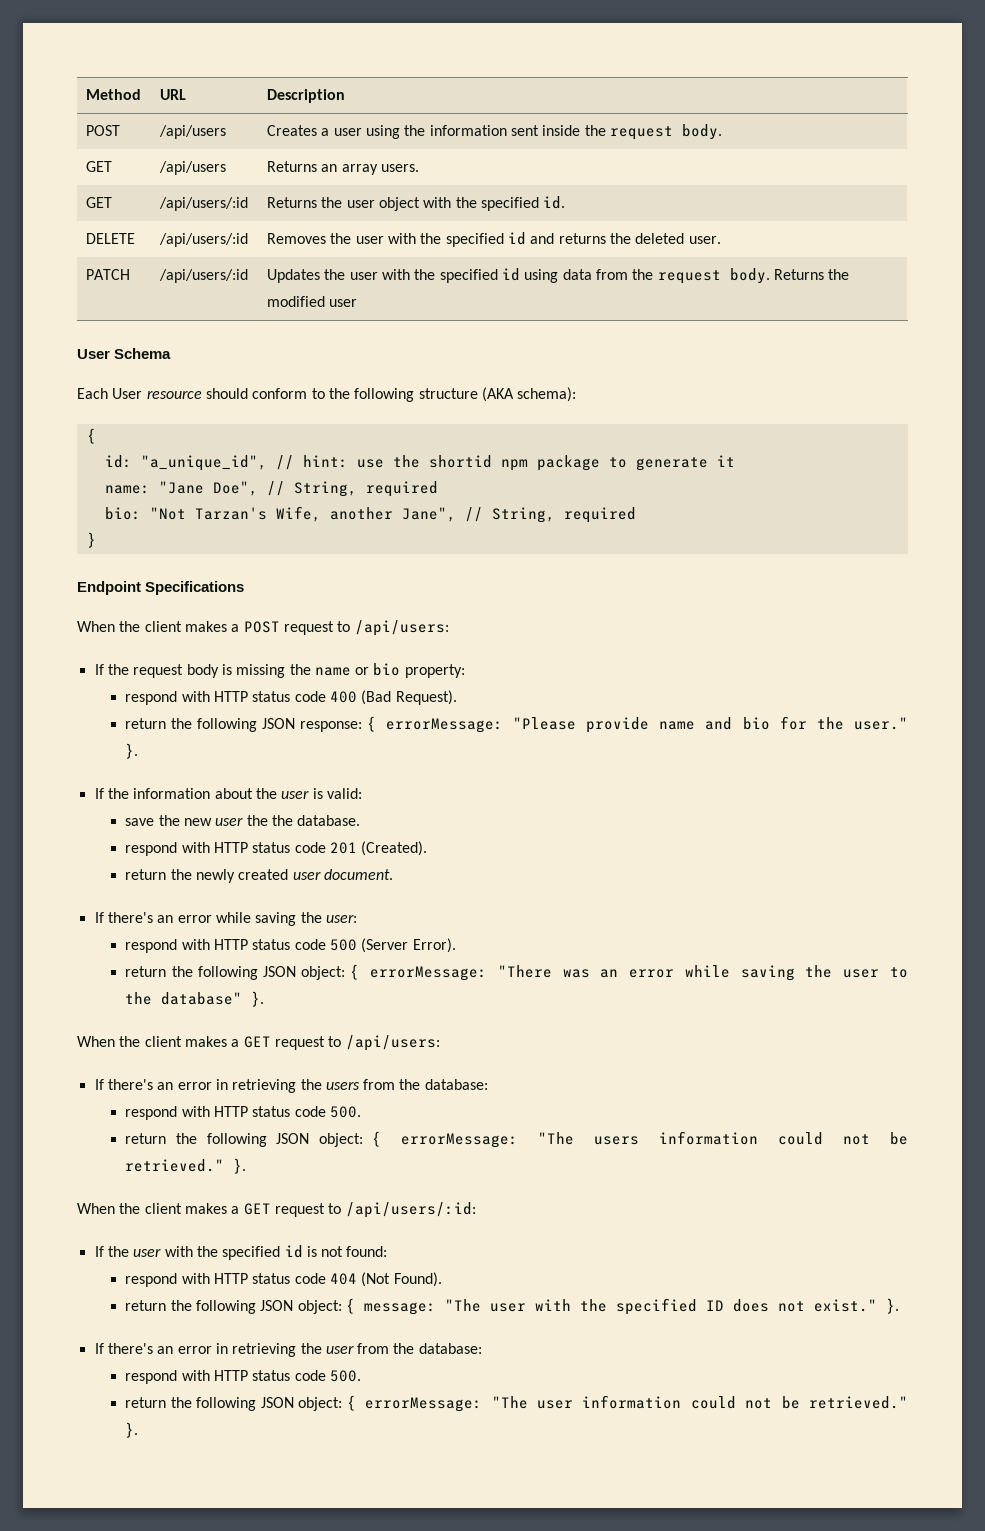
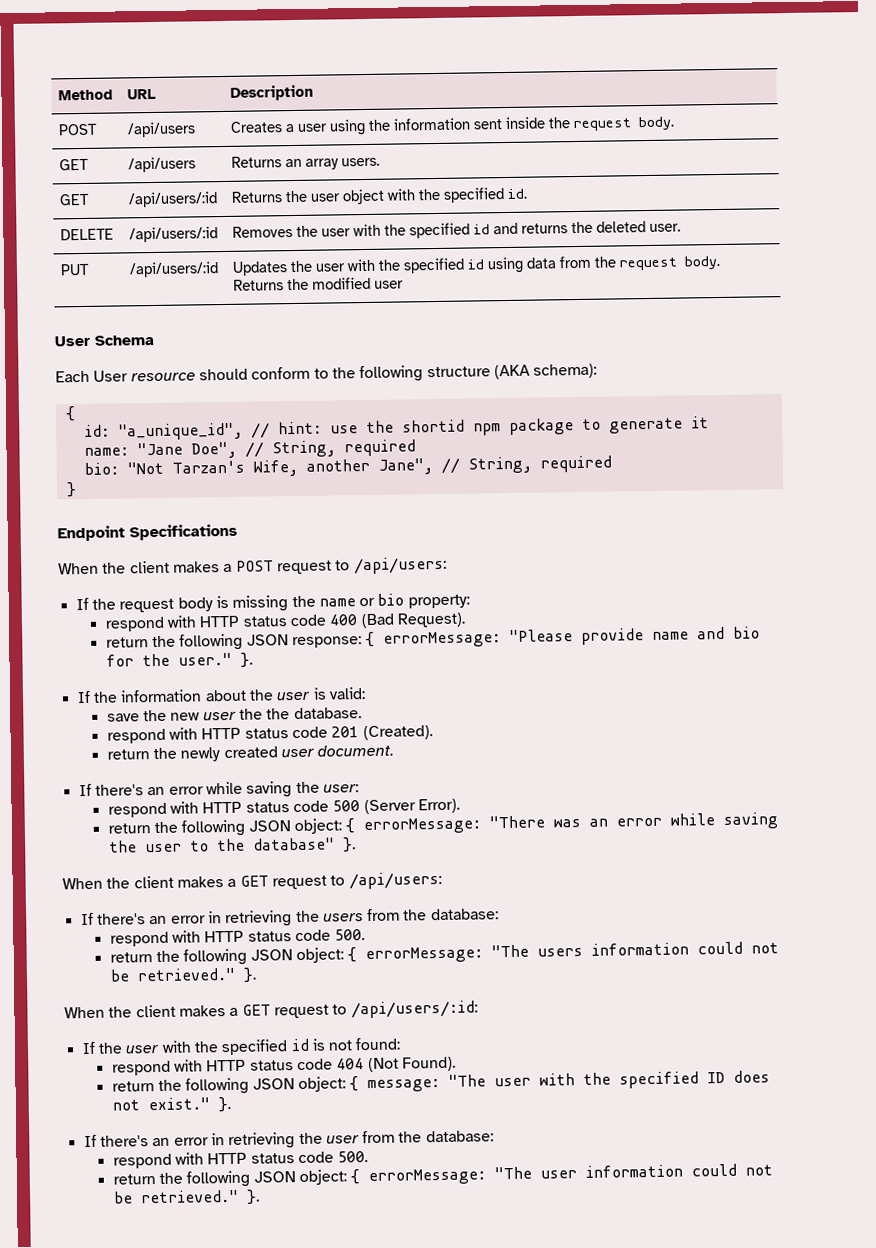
[86,269,131,280] PATCH -> [60,263,91,276] PUT

